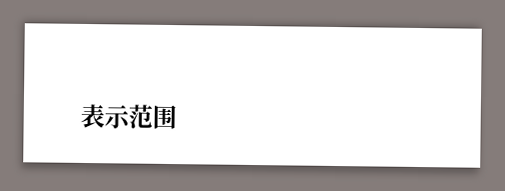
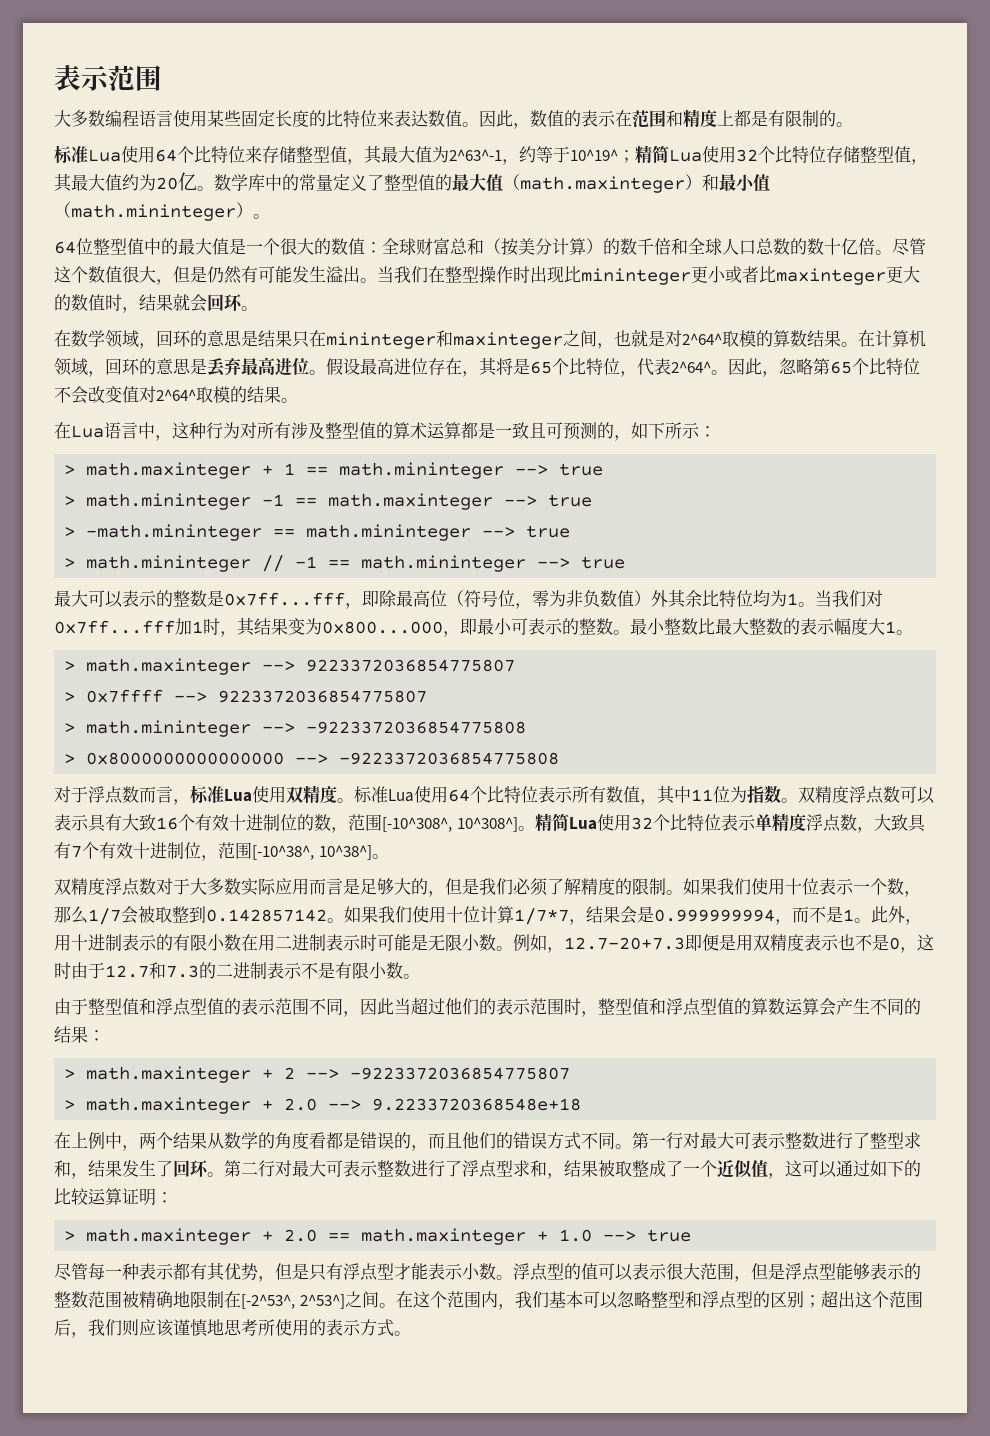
[80,103,177,130] 表示范围 -> [54,65,162,91] [54,109,853,129] [54,145,928,165] [54,172,770,193] [54,202,270,221] [54,238,926,256] [54,266,920,285] [54,293,258,313] [54,329,926,349] [54,357,920,377] [54,386,298,404] [54,422,716,441] [64,462,604,479] [64,493,593,510] [64,524,571,541] [64,555,626,572] [54,589,883,609] [54,617,913,637] [64,658,516,675] [64,689,428,703] [64,720,527,737] [64,752,560,765] [54,785,935,805] [54,813,926,833] [54,842,389,861] [54,878,921,897] [54,906,922,925] [54,934,934,953] [54,962,420,979] [54,997,921,1017] [54,1026,105,1043] [64,1066,571,1083] [64,1097,582,1114] [54,1132,921,1151] [54,1160,921,1179] [54,1188,173,1206] [64,1228,692,1245] [54,1262,921,1282] [54,1290,923,1310] [54,1319,411,1338] 表示范围 // 大多数编程语言使用某些固定长度的比特位来表达数值。因此，数值的表示在范围和精度上都是有限制的。 // 标准Lua使用64个比特位来存储整型值，其最大值为2^63^-1，约等于10^19^；精简Lua使用32个比特位存储整型值，其最大值约为20亿。数学库中的常量定义了整型值的最大值（math.maxinteger）和最小值（math.mininteger）。 // 64位整型值中的最大值是一个很大的数值：全球财富总和（按美分计算）的数千倍和全球人口总数的数十亿倍。尽管这个数值很大，但是仍然有可能发生溢出。当我们在整型操作时出现比mininteger更小或者比maxinteger更大的数值时，结果就会回环。 // 在数学领域，回环的意思是结果只在mininteger和maxinteger之间，也就是对2^64^取模的算数结果。在计算机领域，回环的意思是丢弃最高进位。假设最高进位存在，其将是65个比特位，代表2^64^。因此，忽略第65个比特位不会改变值对2^64^取模的结果。 // 在Lua语言中，这种行为对所有涉及整型值的算术运算都是一致且可预测的，如下所示： // > math.maxinteger + 1 == math.mininteger --> true // > math.mininteger -1 == math.maxinteger --> true // > -math.mininteger == math.mininteger --> true // > math.mininteger // -1 == math.mininteger --> true // 最大可以表示的整数是0x7ff...fff，即除最高位（符号位，零为非负数值）外其余比特位均为1。当我们对0x7ff...fff加1时，其结果变为0x800...000，即最小可表示的整数。最小整数比最大整数的表示幅度大1。 // > math.maxinteger --> 9223372036854775807 // > 0x7ffff --> 9223372036854775807 // > math.mininteger --> -9223372036854775808 // > 0x8000000000000000 --> -9223372036854775808 // 对于浮点数而言，标准Lua使用双精度。标准Lua使用64个比特位表示所有数值，其中11位为指数。双精度浮点数可以表示具有大致16个有效十进制位的数，范围[-10^308^, 10^308^]。精简Lua使用32个比特位表示单精度浮点数，大致具有7个有效十进制位，范围[-10^38^, 10^38^]。 // 双精度浮点数对于大多数实际应用而言是足够大的，但是我们必须了解精度的限制。如果我们使用十位表示一个数，那么1/7会被取整到0.142857142。如果我们使用十位计算1/7*7，结果会是0.999999994，而不是1。此外，用十进制表示的有限小数在用二进制表示时可能是无限小数。例如，12.7-20+7.3即便是用双精度表示也不是0，这时由于12.7和7.3的二进制表示不是有限小数。 // 由于整型值和浮点型值的表示范围不同，因此当超过他们的表示范围时，整型值和浮点型值的算数运算会产生不同的结果： // > math.maxinteger + 2 --> -9223372036854775807 // > math.maxinteger + 2.0 --> 9.2233720368548e+18 // 在上例中，两个结果从数学的角度看都是错误的，而且他们的错误方式不同。第一行对最大可表示整数进行了整型求和，结果发生了回环。第二行对最大可表示整数进行了浮点型求和，结果被取整成了一个近似值，这可以通过如下的比较运算证明： // > math.maxinteger + 2.0 == math.maxinteger + 1.0 --> true // 尽管每一种表示都有其优势，但是只有浮点型才能表示小数。浮点型的值可以表示很大范围，但是浮点型能够表示的整数范围被精确地限制在[-2^53^, 2^53^]之间。在这个范围内，我们基本可以忽略整型和浮点型的区别；超出这个范围后，我们则应该谨慎地思考所使用的表示方式。

